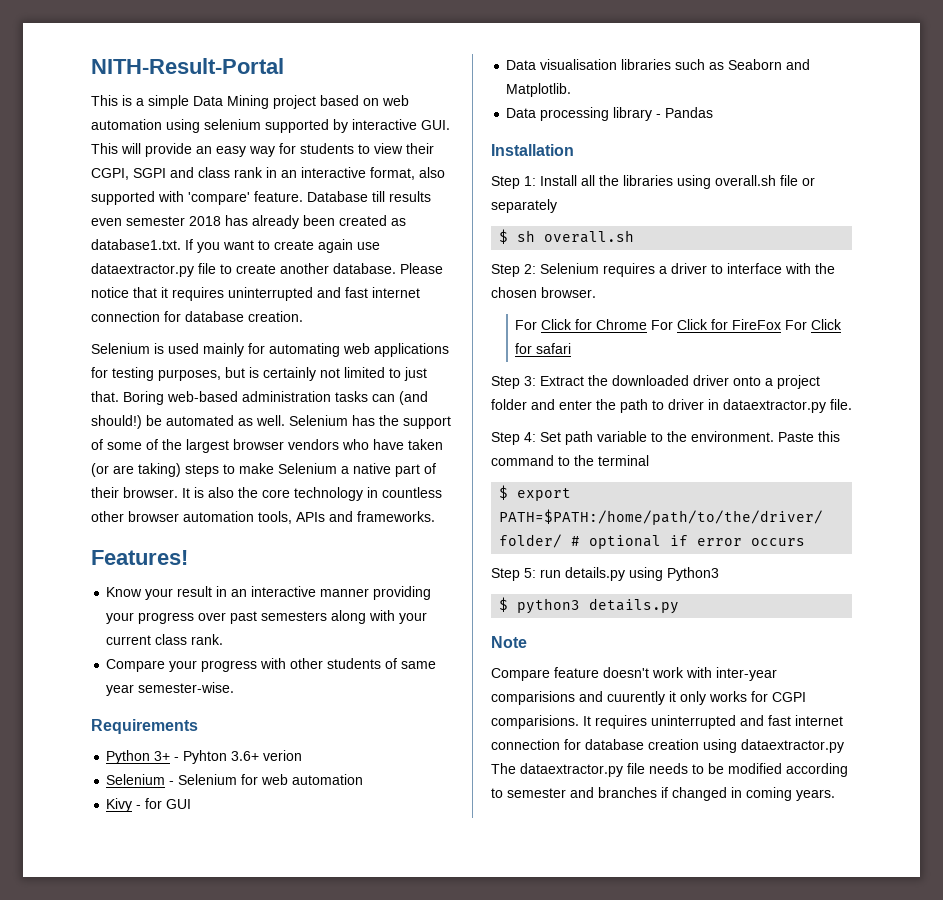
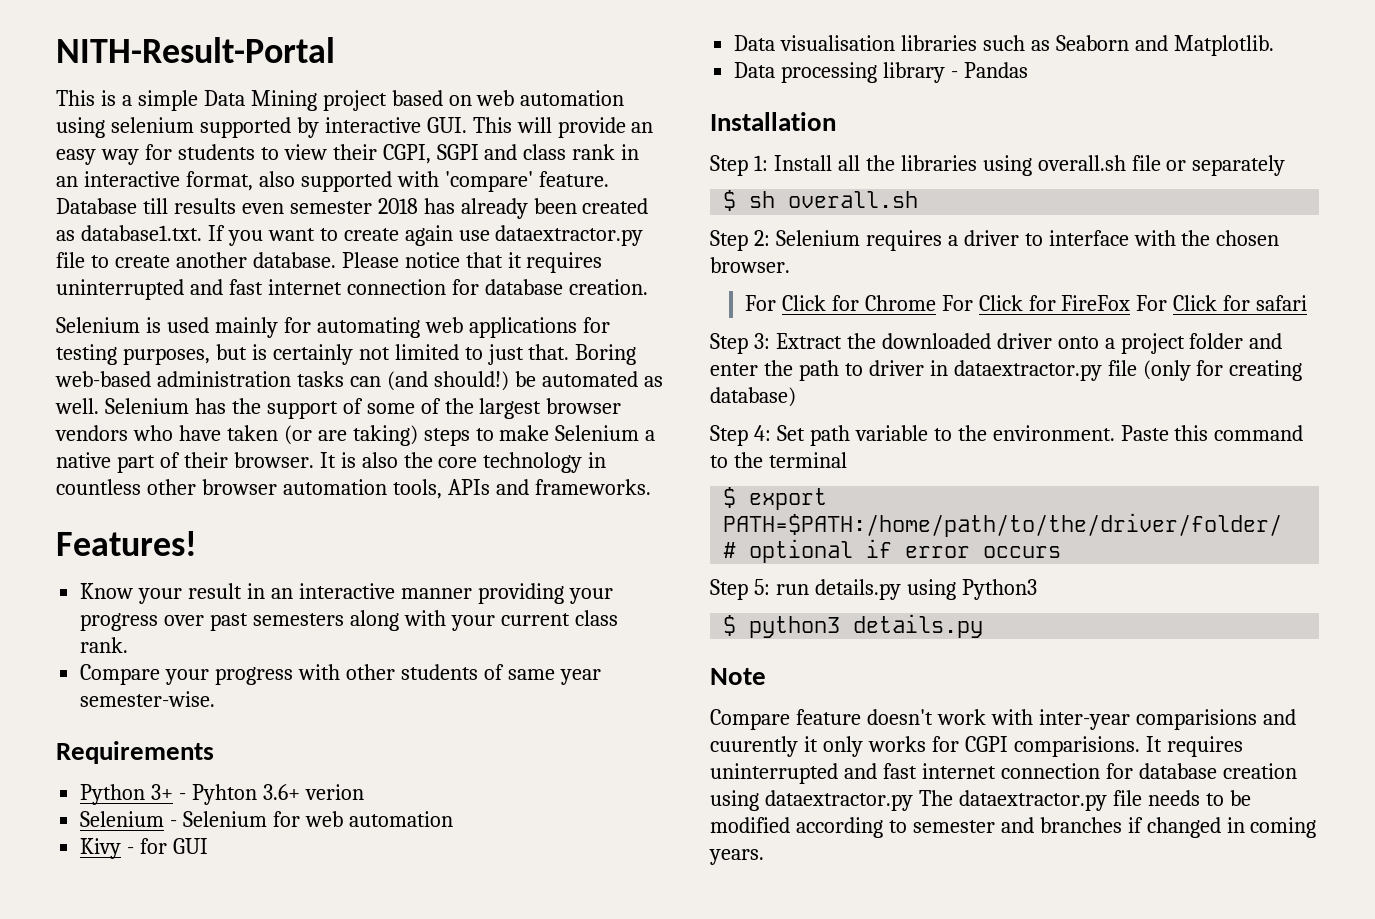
[830,399,852,410] file. -> [1107,360,1303,381] [710,387,796,407] file (only for creating database)

